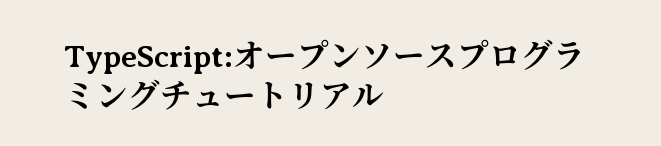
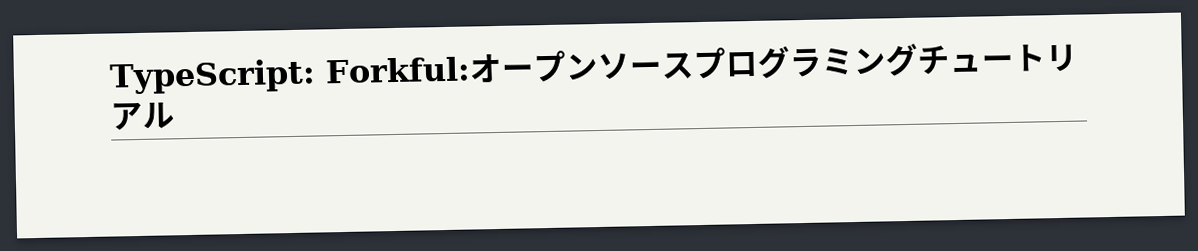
(233, 60) none -> [324,56,471,84] Forkful:

